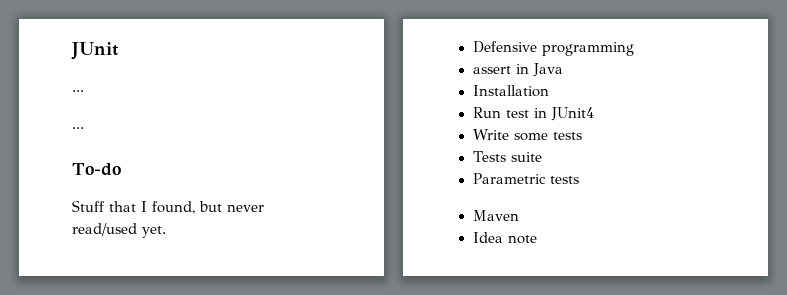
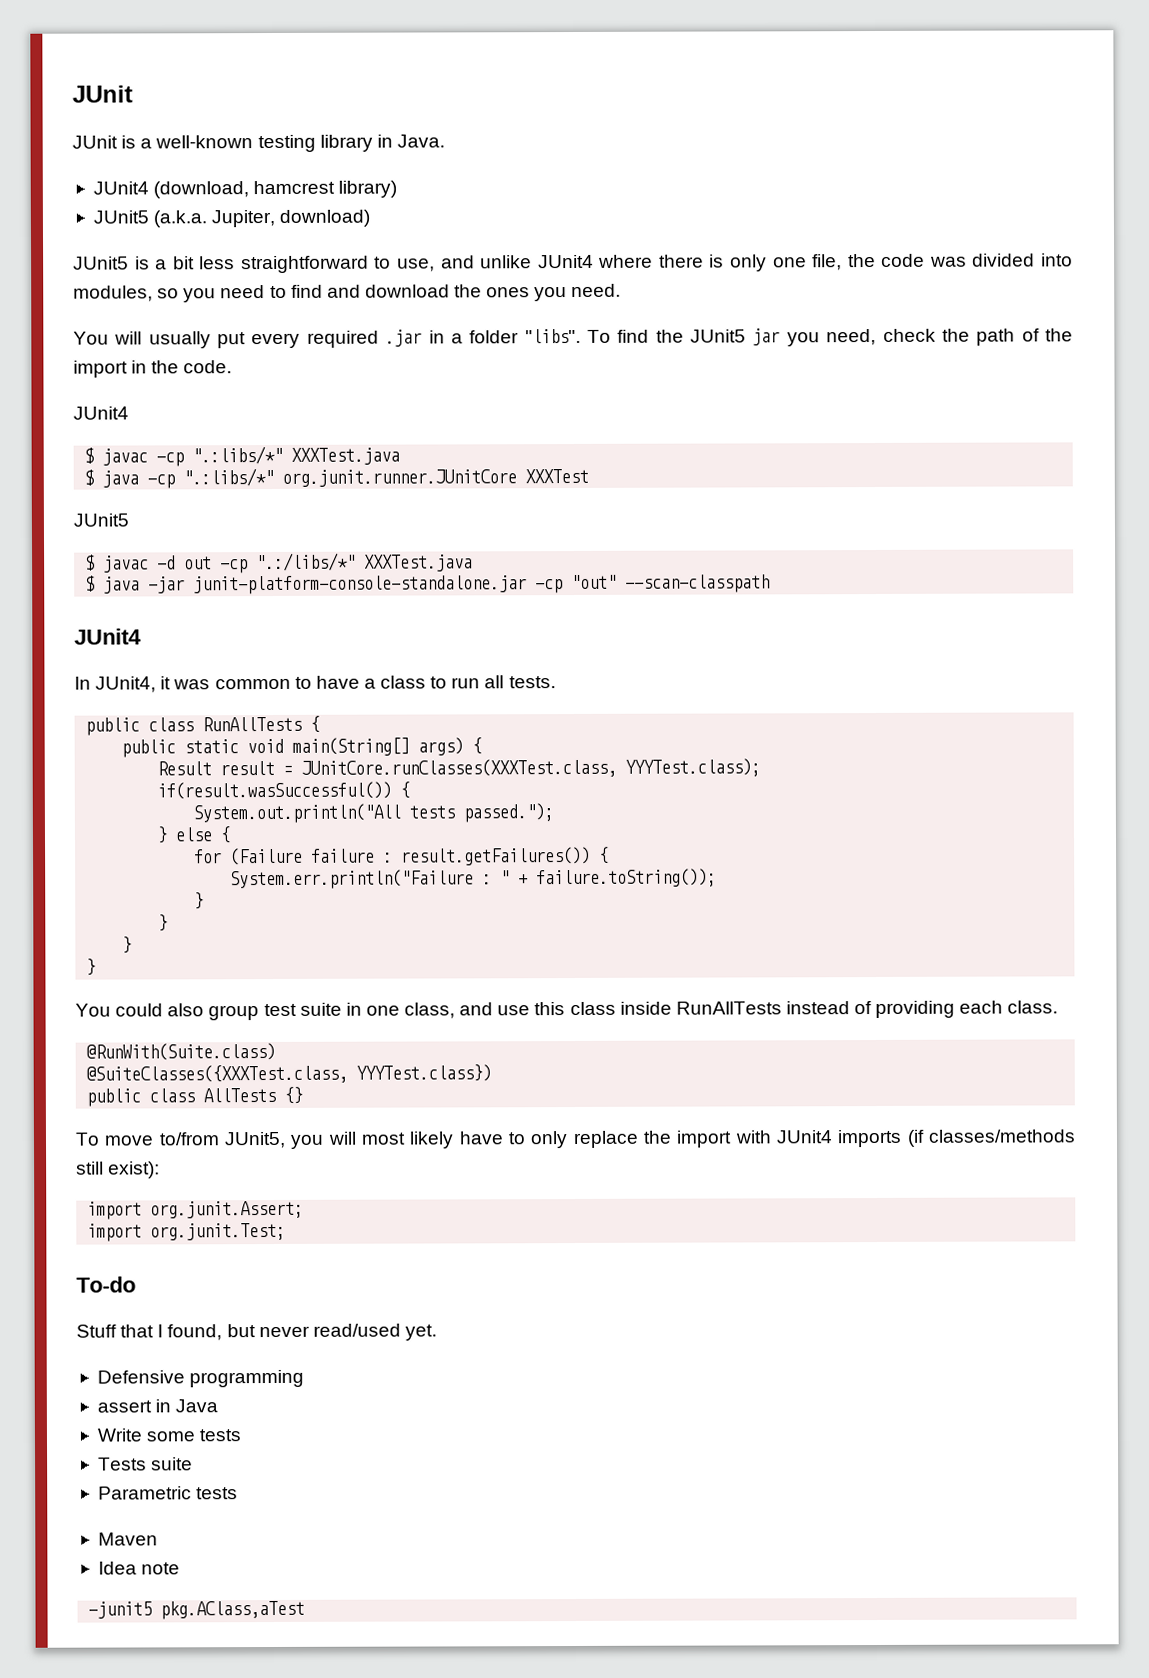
[72,90,84,92] [72,127,84,129] ... // ... -> [72,134,445,153] [92,180,398,199] [92,209,371,228] [73,253,1073,274] [73,283,622,303] [73,328,1074,349] [73,360,233,378] [73,406,129,420] [84,445,401,467] [84,467,590,489] [73,513,129,527] [85,552,474,574] [85,574,771,595] [74,628,142,645] [74,675,556,693] [85,715,321,736] [121,737,483,758] [157,758,762,778] [157,781,411,800] [193,803,555,824] [157,826,232,844] [194,846,610,866] [230,868,718,890] [194,892,205,910] [158,914,169,932] [122,936,133,954] [86,958,97,976] [75,1000,1059,1021] [86,1042,277,1061] [86,1064,493,1084] [86,1086,304,1107] [75,1129,1076,1149] [76,1161,161,1179] [87,1200,305,1220] [87,1222,287,1242] JUnit is a well-known testing library in Java. // JUnit4 (download, hamcrest library) // JUnit5 (a.k.a. Jupiter, download) // JUnit5 is a bit less straightforward to use, and unlike JUnit4 where there is only one file, the code was divided into modules, so you need to find and download the ones you need. // You will usually put every required .jar in a folder "libs". To find the JUnit5 jar you need, check the path of the import in the code. // JUnit4 // $ javac -cp ".:libs/*" XXXTest.java // $ java -cp ".:libs/*" org.junit.runner.JUnitCore XXXTest // JUnit5 // $ javac -d out -cp ".:/libs/*" XXXTest.java // $ java -jar junit-platform-console-standalone.jar -cp "out" --scan-classpath // JUnit4 // In JUnit4, it was common to have a class to run all tests. // public class RunAllTests { // public static void main(String[] args) { // Result result = JUnitCore.runClasses(XXXTest.class, YYYTest.class); // if(result.wasSuccessful()) { // System.out.println("All tests passed."); // } else { // for (Failure failure : result.getFailures()) { // System.err.println("Failure : " + failure.toString()); // } // } // } // } // You could also group test suite in one class, and use this class inside RunAllTests instead of providing each class. // @RunWith(Suite.class) // @SuiteClasses({XXXTest.class, YYYTest.class}) // public class AllTests {} // To move to/from JUnit5, you will most likely have to only replace the import with JUnit4 imports (if classes/methods still exist): // import org.junit.Assert; // import org.junit.Test;
[472,85,549,97] [472,107,594,121] // Installation // Run test in JUnit4 -> (219, 1406) none
(537, 239) none -> [88,1600,306,1620] // -junit5 pkg.AClass,aTest

